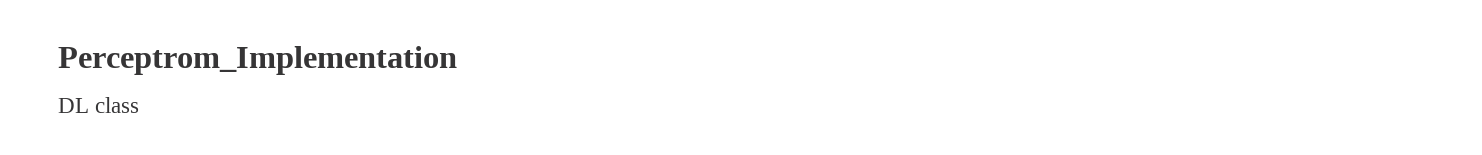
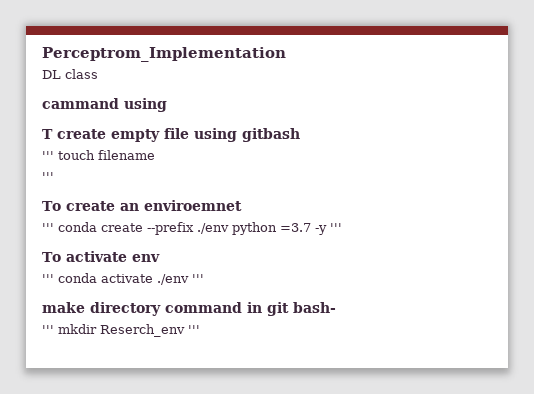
(140, 105) none -> [42,98,167,112] [42,128,300,142] [42,150,155,160] [42,172,54,181] [42,200,242,211] [42,222,342,235] [42,251,160,262] [42,273,204,285] [42,302,336,316] [42,324,200,337] // cammand using // T create empty file using gitbash // ''' touch filename // ''' // To create an enviroemnet // ''' conda create --prefix ./env python =3.7 -y ''' // To activate env // ''' conda activate ./env ''' // make directory command in git bash- // ''' mkdir Reserch_env '''

